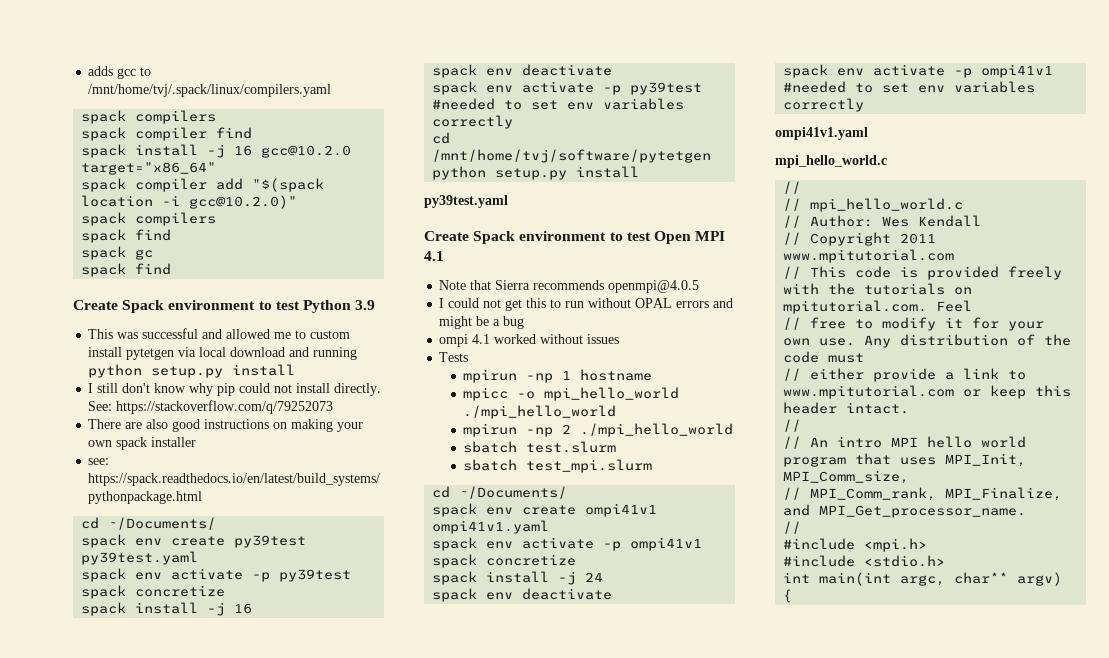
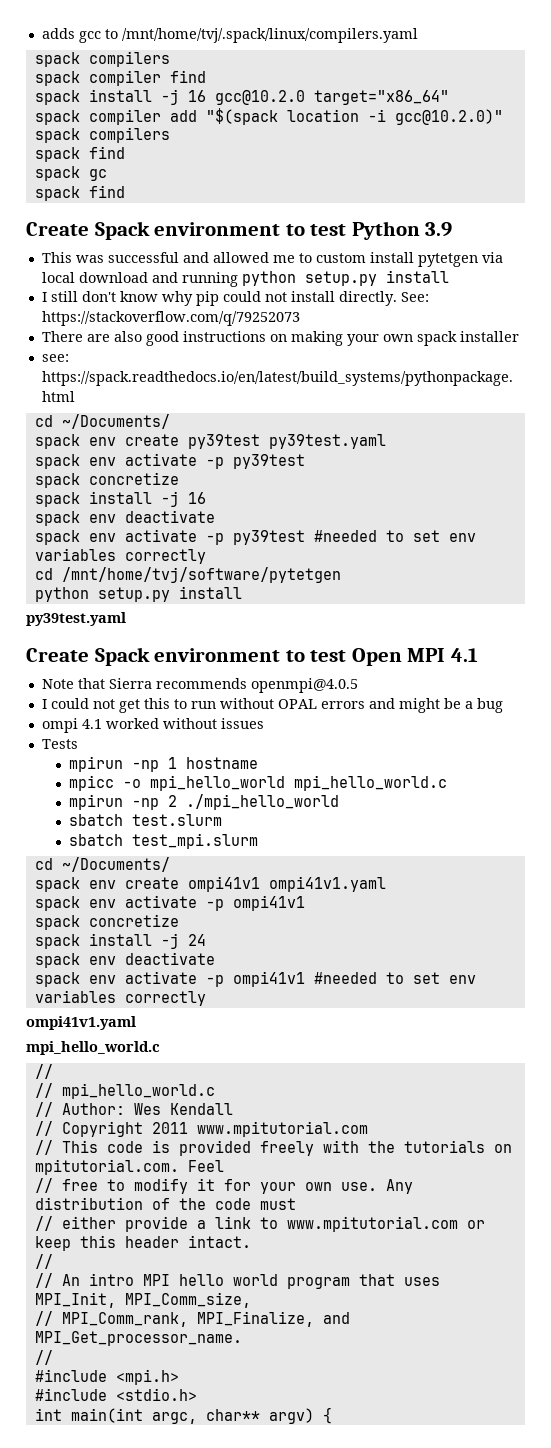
[463,405,617,419] ./mpi_hello_world -> [294,775,448,791] mpi_hello_world.c

